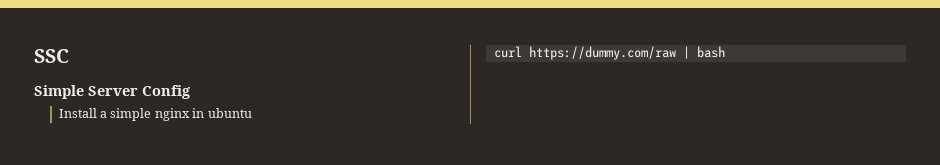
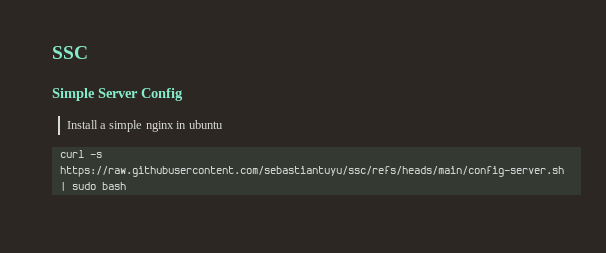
[528,46,690,60] https://dummy.com/raw | -> [89,152,102,158] [59,166,564,177] [59,182,96,191] -s https://raw.githubusercontent.com/sebastiantuyu/ssc/refs/heads/main/config-server.sh | sudo

